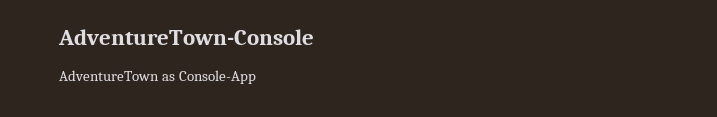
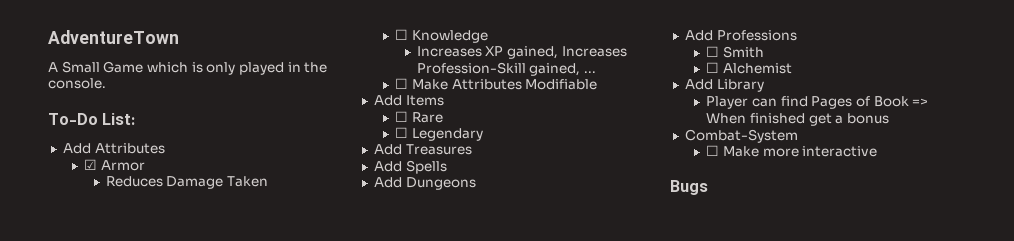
[58,29,314,45] [59,70,256,84] AdventureTown-Console // AdventureTown as Console-App -> [48,30,179,44] [48,61,328,75] [48,78,106,89] [48,113,136,125] [62,143,165,154] [84,159,145,171] [105,176,269,189] [395,29,488,43] [416,46,627,59] [416,62,597,76] [395,78,598,90] [373,95,444,106] [395,111,443,123] [395,127,483,141] [373,144,472,155] [373,160,447,174] [373,177,476,190] [684,30,797,41] [706,46,764,58] [706,62,792,74] [684,79,764,92] [706,96,929,109] [706,113,889,126] [684,129,798,143] [706,145,878,157] [670,180,708,195] AdventureTown // A Small Game which is only played in the console. // To-Do List: // Add Attributes // ☑ Armor // Reduces Damage Taken // ☐ Knowledge // Increases XP gained, Increases Profession-Skill gained, ... // ☐ Make Attributes Modifiable // Add Items // ☐ Rare // ☐ Legendary // Add Treasures // Add Spells // Add Dungeons // Add Professions // ☐ Smith // ☐ Alchemist // Add Library // Player can find Pages of Book => When finished get a bonus // Combat-System // ☐ Make more interactive // Bugs

